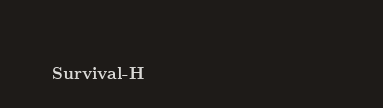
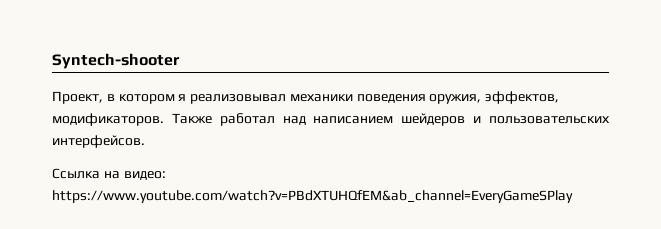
[52,67,144,80] Survival-H -> [52,53,180,69] [52,91,560,104] [52,113,610,126] [52,135,145,148] [52,168,166,180] [52,190,573,203] Syntech-shooter // Проект, в котором я реализовывал механики поведения оружия, эффектов, модификаторов. Также работал над написанием шейдеров и пользовательских интерфейсов. // Ссылка на видео: https://www.youtube.com/watch?v=PBdXTUHQfEM&ab_channel=EveryGameSPlay

